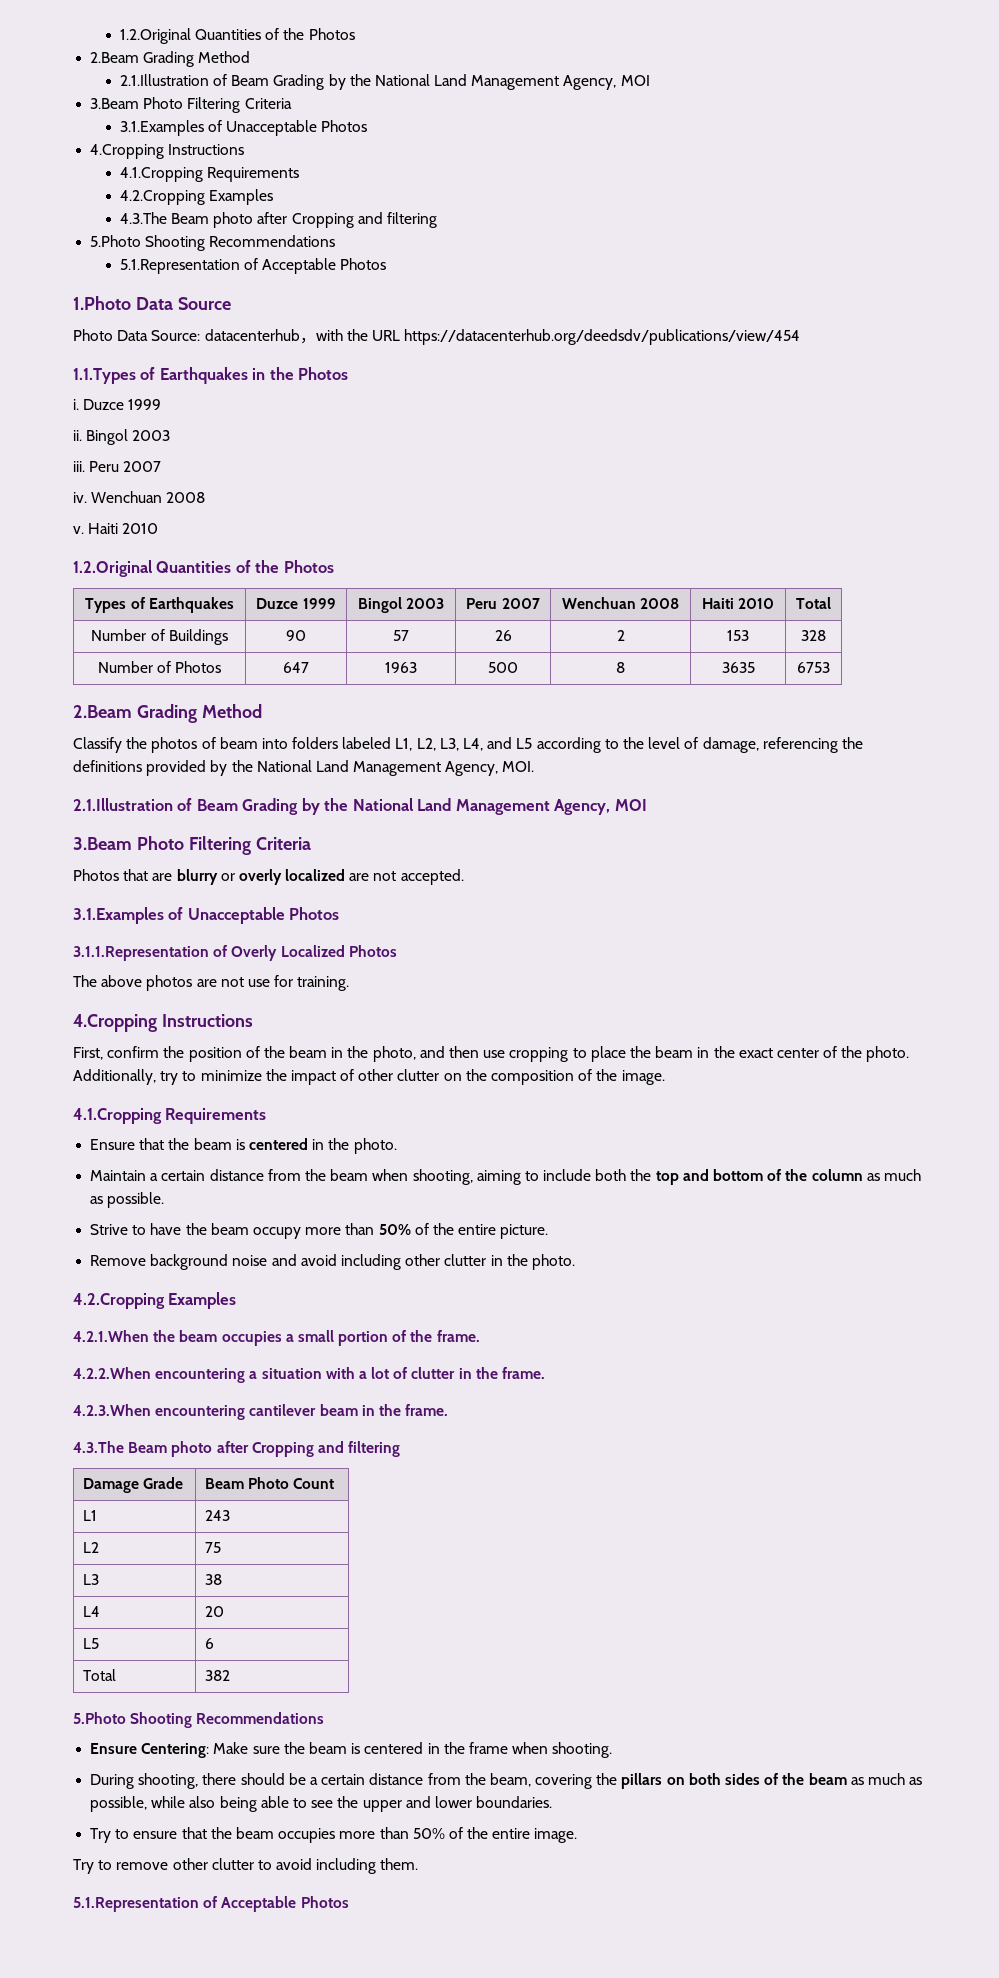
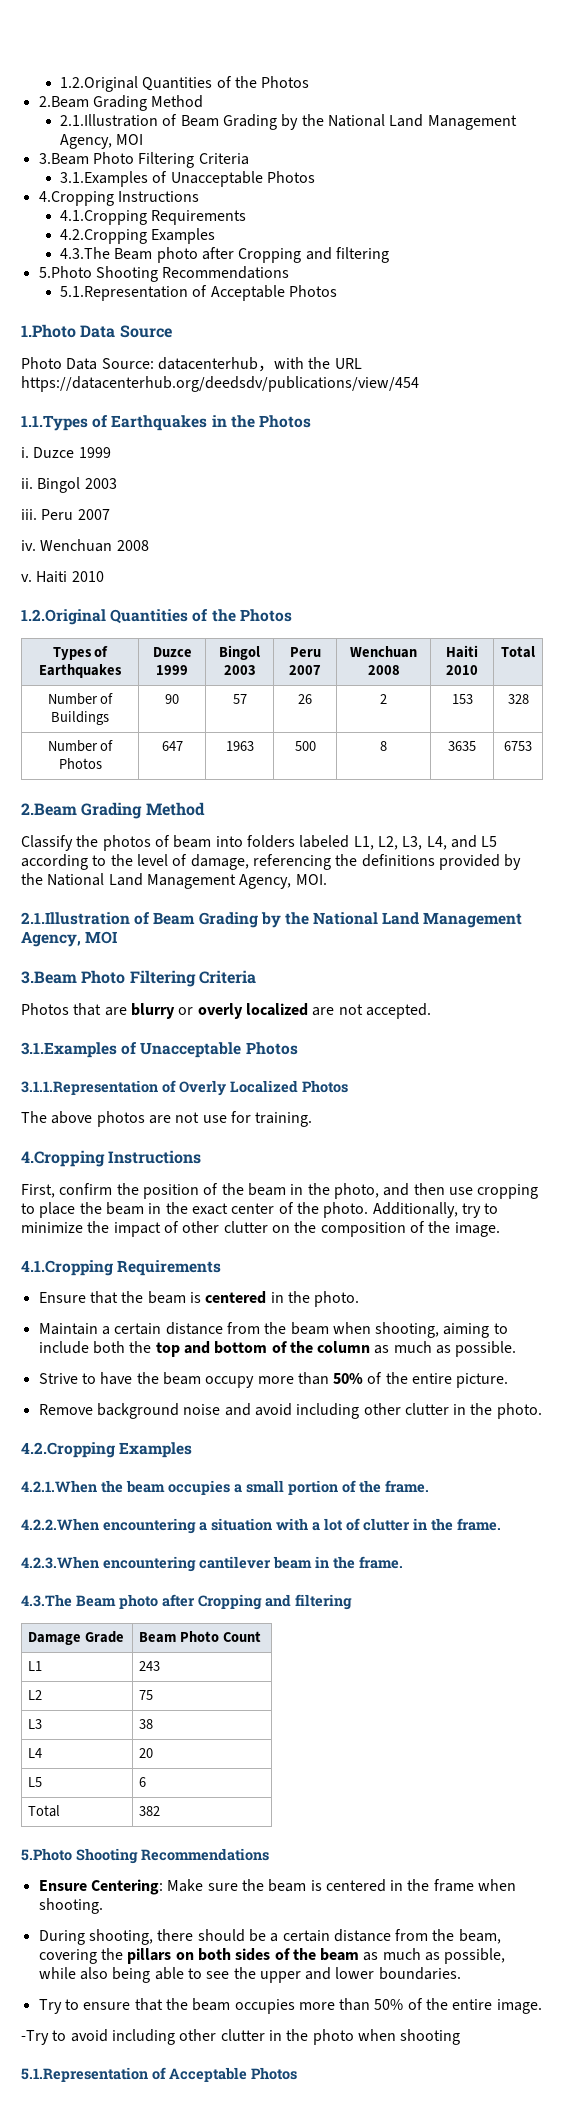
[73,1858,419,1874] Try to remove other clutter to avoid including them. -> [21,2029,461,2045] -Try to avoid including other clutter in the photo when shooting

